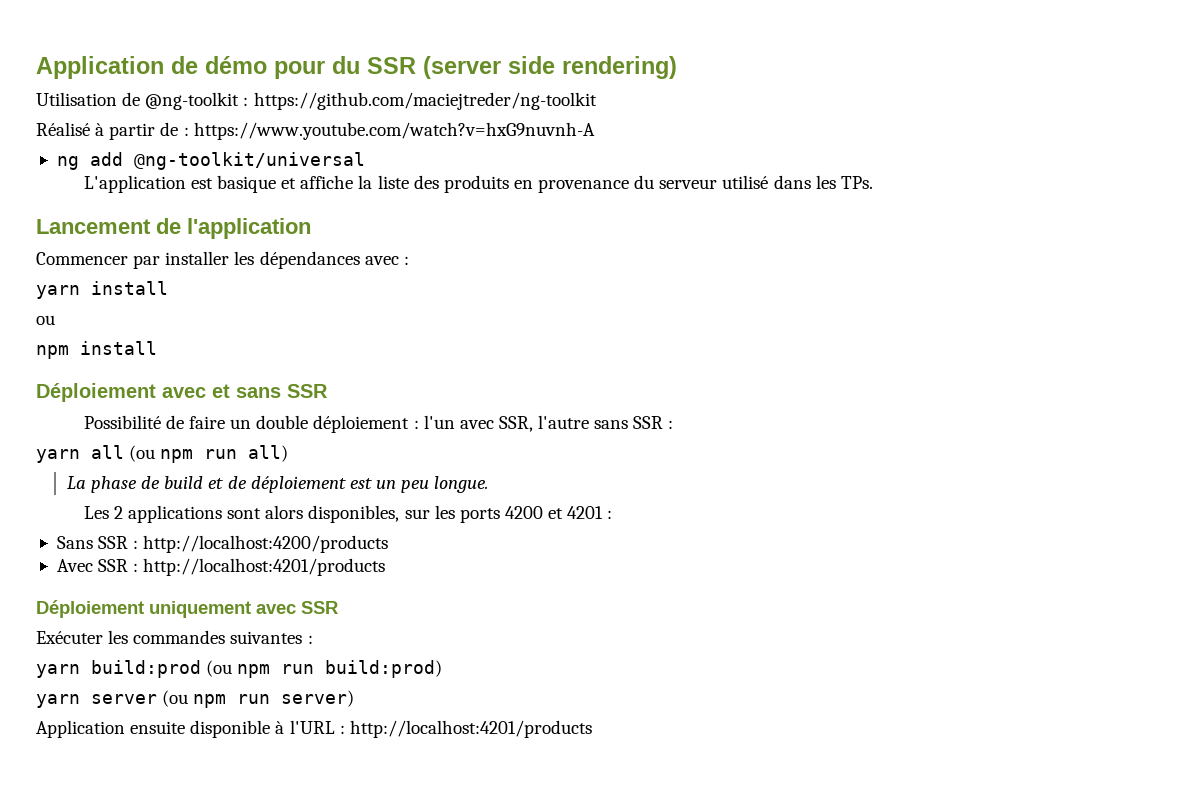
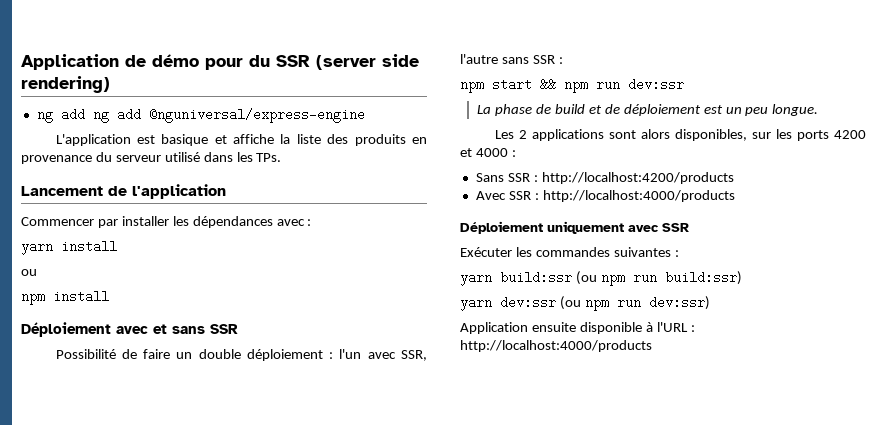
[36,92,597,110] [36,122,595,140] [56,152,365,170] // Utilisation de @ng-toolkit : https://github.com/maciejtreder/ng-toolkit // Réalisé à partir de : https://www.youtube.com/watch?v=hxG9nuvnh-A // ng add @ng-toolkit/universal -> [36,108,365,123] // ng add ng add @nguniversal/express-engine
[36,445,289,463] yarn all (ou npm run all) -> [460,78,684,93] npm start && npm run dev:ssr
[567,506,604,519] 4201 -> [475,148,508,157] 4000
[143,558,386,576] http://localhost:4201/products -> [542,190,735,202] http://localhost:4000/products
[91,660,443,678] [36,690,355,708] build:prod (ou npm run build:prod) // yarn server (ou npm run server) -> [500,271,742,286] [460,296,710,311] build:ssr (ou npm run build:ssr) // yarn dev:ssr (ou npm run dev:ssr)
[349,720,592,738] http://localhost:4201/products -> [460,340,652,352] http://localhost:4000/products

